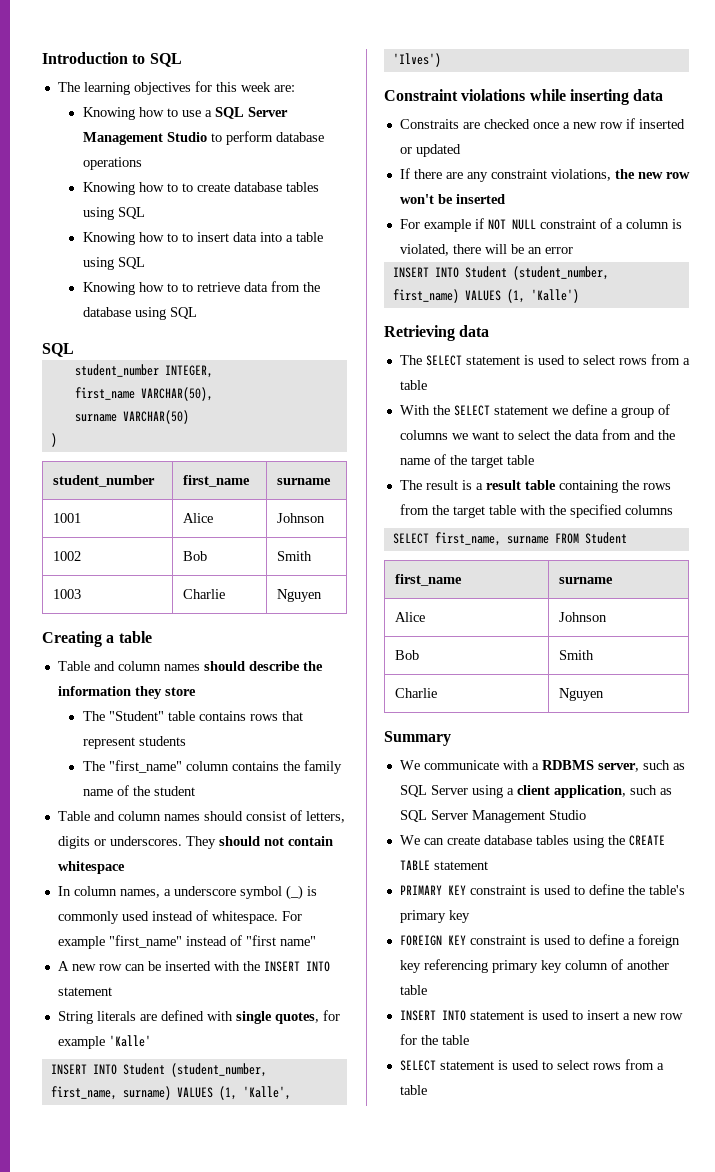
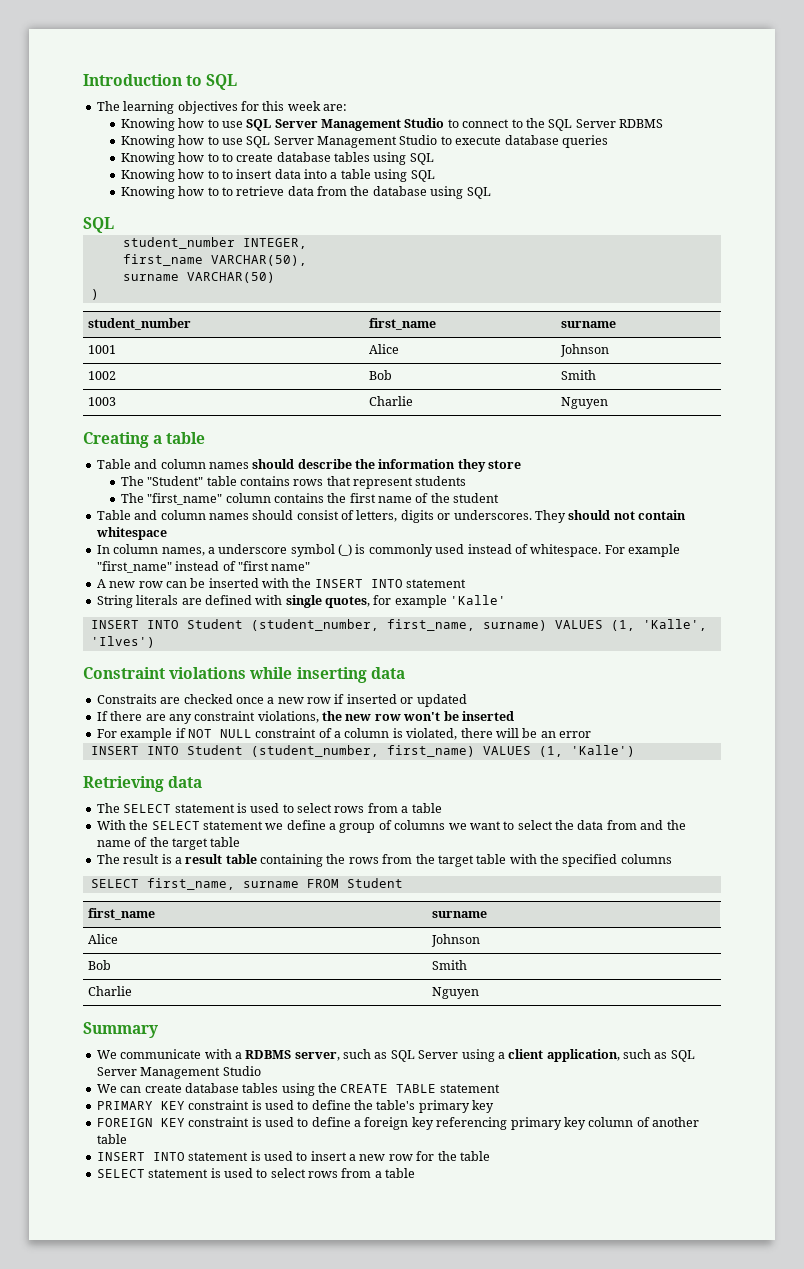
[204,107,288,119] [82,131,324,145] [82,157,142,170] a SQL Server Management Studio to perform database operations -> [246,118,664,131] [120,135,608,148] SQL Server Management Studio to connect to the SQL Server RDBMS // Knowing how to use SQL Server Management Studio to execute database queries
[303,760,342,774] family -> [349,493,376,503] first

